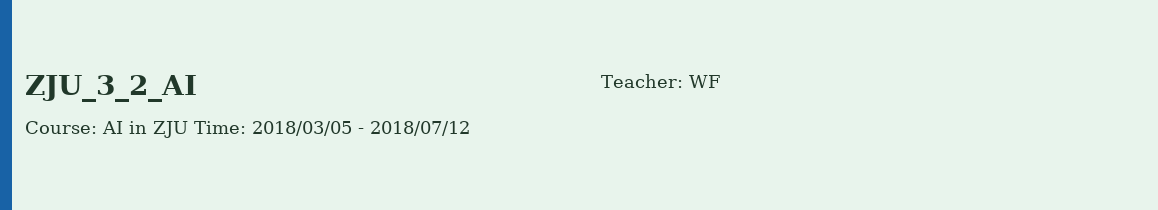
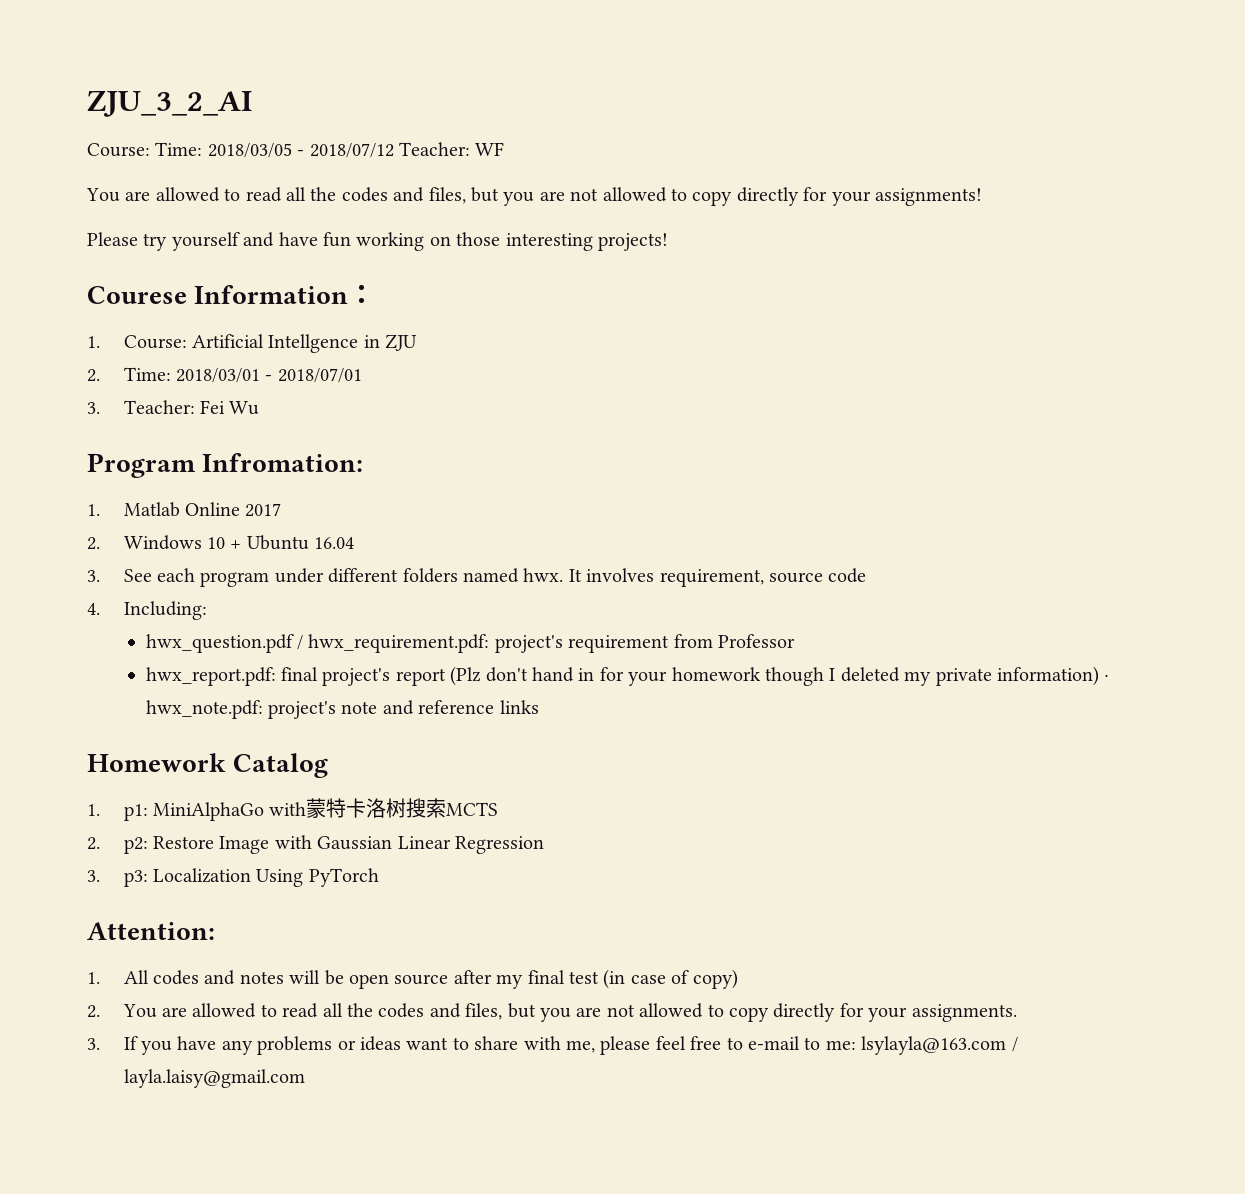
[102,121,188,138] AI in ZJU -> (150, 150) none
(720, 81) none -> [86,187,982,206] [87,232,668,251] [87,284,376,304] [87,334,418,353] [87,367,362,383] [87,400,260,415] [87,453,364,478] [87,502,282,517] [87,535,355,550] [87,568,867,587] [87,601,207,620] [145,634,795,653] [145,666,1110,686] [145,700,539,719] [87,753,329,778] [87,798,499,821] [87,835,544,854] [87,868,379,887] [87,922,215,940] [87,969,738,989] [87,1003,1017,1022] [87,1036,1018,1055] [123,1069,305,1088] // You are allowed to read all the codes and files, but you are not allowed to copy directly for your assignments! // Please try yourself and have fun working on those interesting projects! // Courese Information： // 1. Course: Artificial Intellgence in ZJU // 2. Time: 2018/03/01 - 2018/07/01 // 3. Teacher: Fei Wu // Program Infromation: // 1. Matlab Online 2017 // 2. Windows 10 + Ubuntu 16.04 // 3. See each program under different folders named hwx. It involves requirement, source code // 4. Including: // hwx_question.pdf / hwx_requirement.pdf: project's requirement from Professor // hwx_report.pdf: final project's report (Plz don't hand in for your homework though I deleted my private information) · hwx_note.pdf: project's note and reference links // Homework Catalog // 1. p1: MiniAlphaGo with蒙特卡洛树搜索MCTS // 2. p2: Restore Image with Gaussian Linear Regression // 3. p3: Localization Using PyTorch // Attention: // 1. All codes and notes will be open source after my final test (in case of copy) // 2. You are allowed to read all the codes and files, but you are not allowed to copy directly for your assignments. // 3. If you have any problems or ideas want to share with me, please feel free to e-mail to me: lsylayla@163.com / layla.laisy@gmail.com

